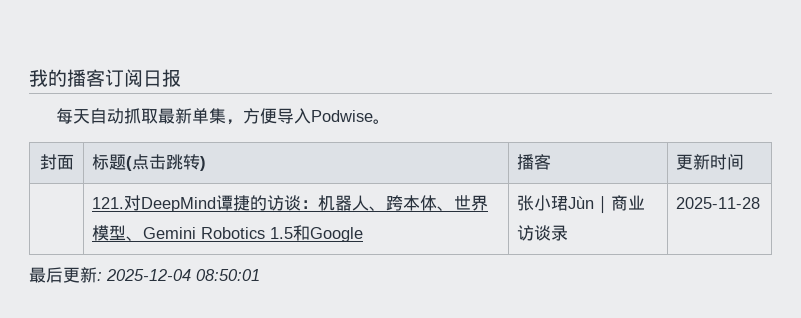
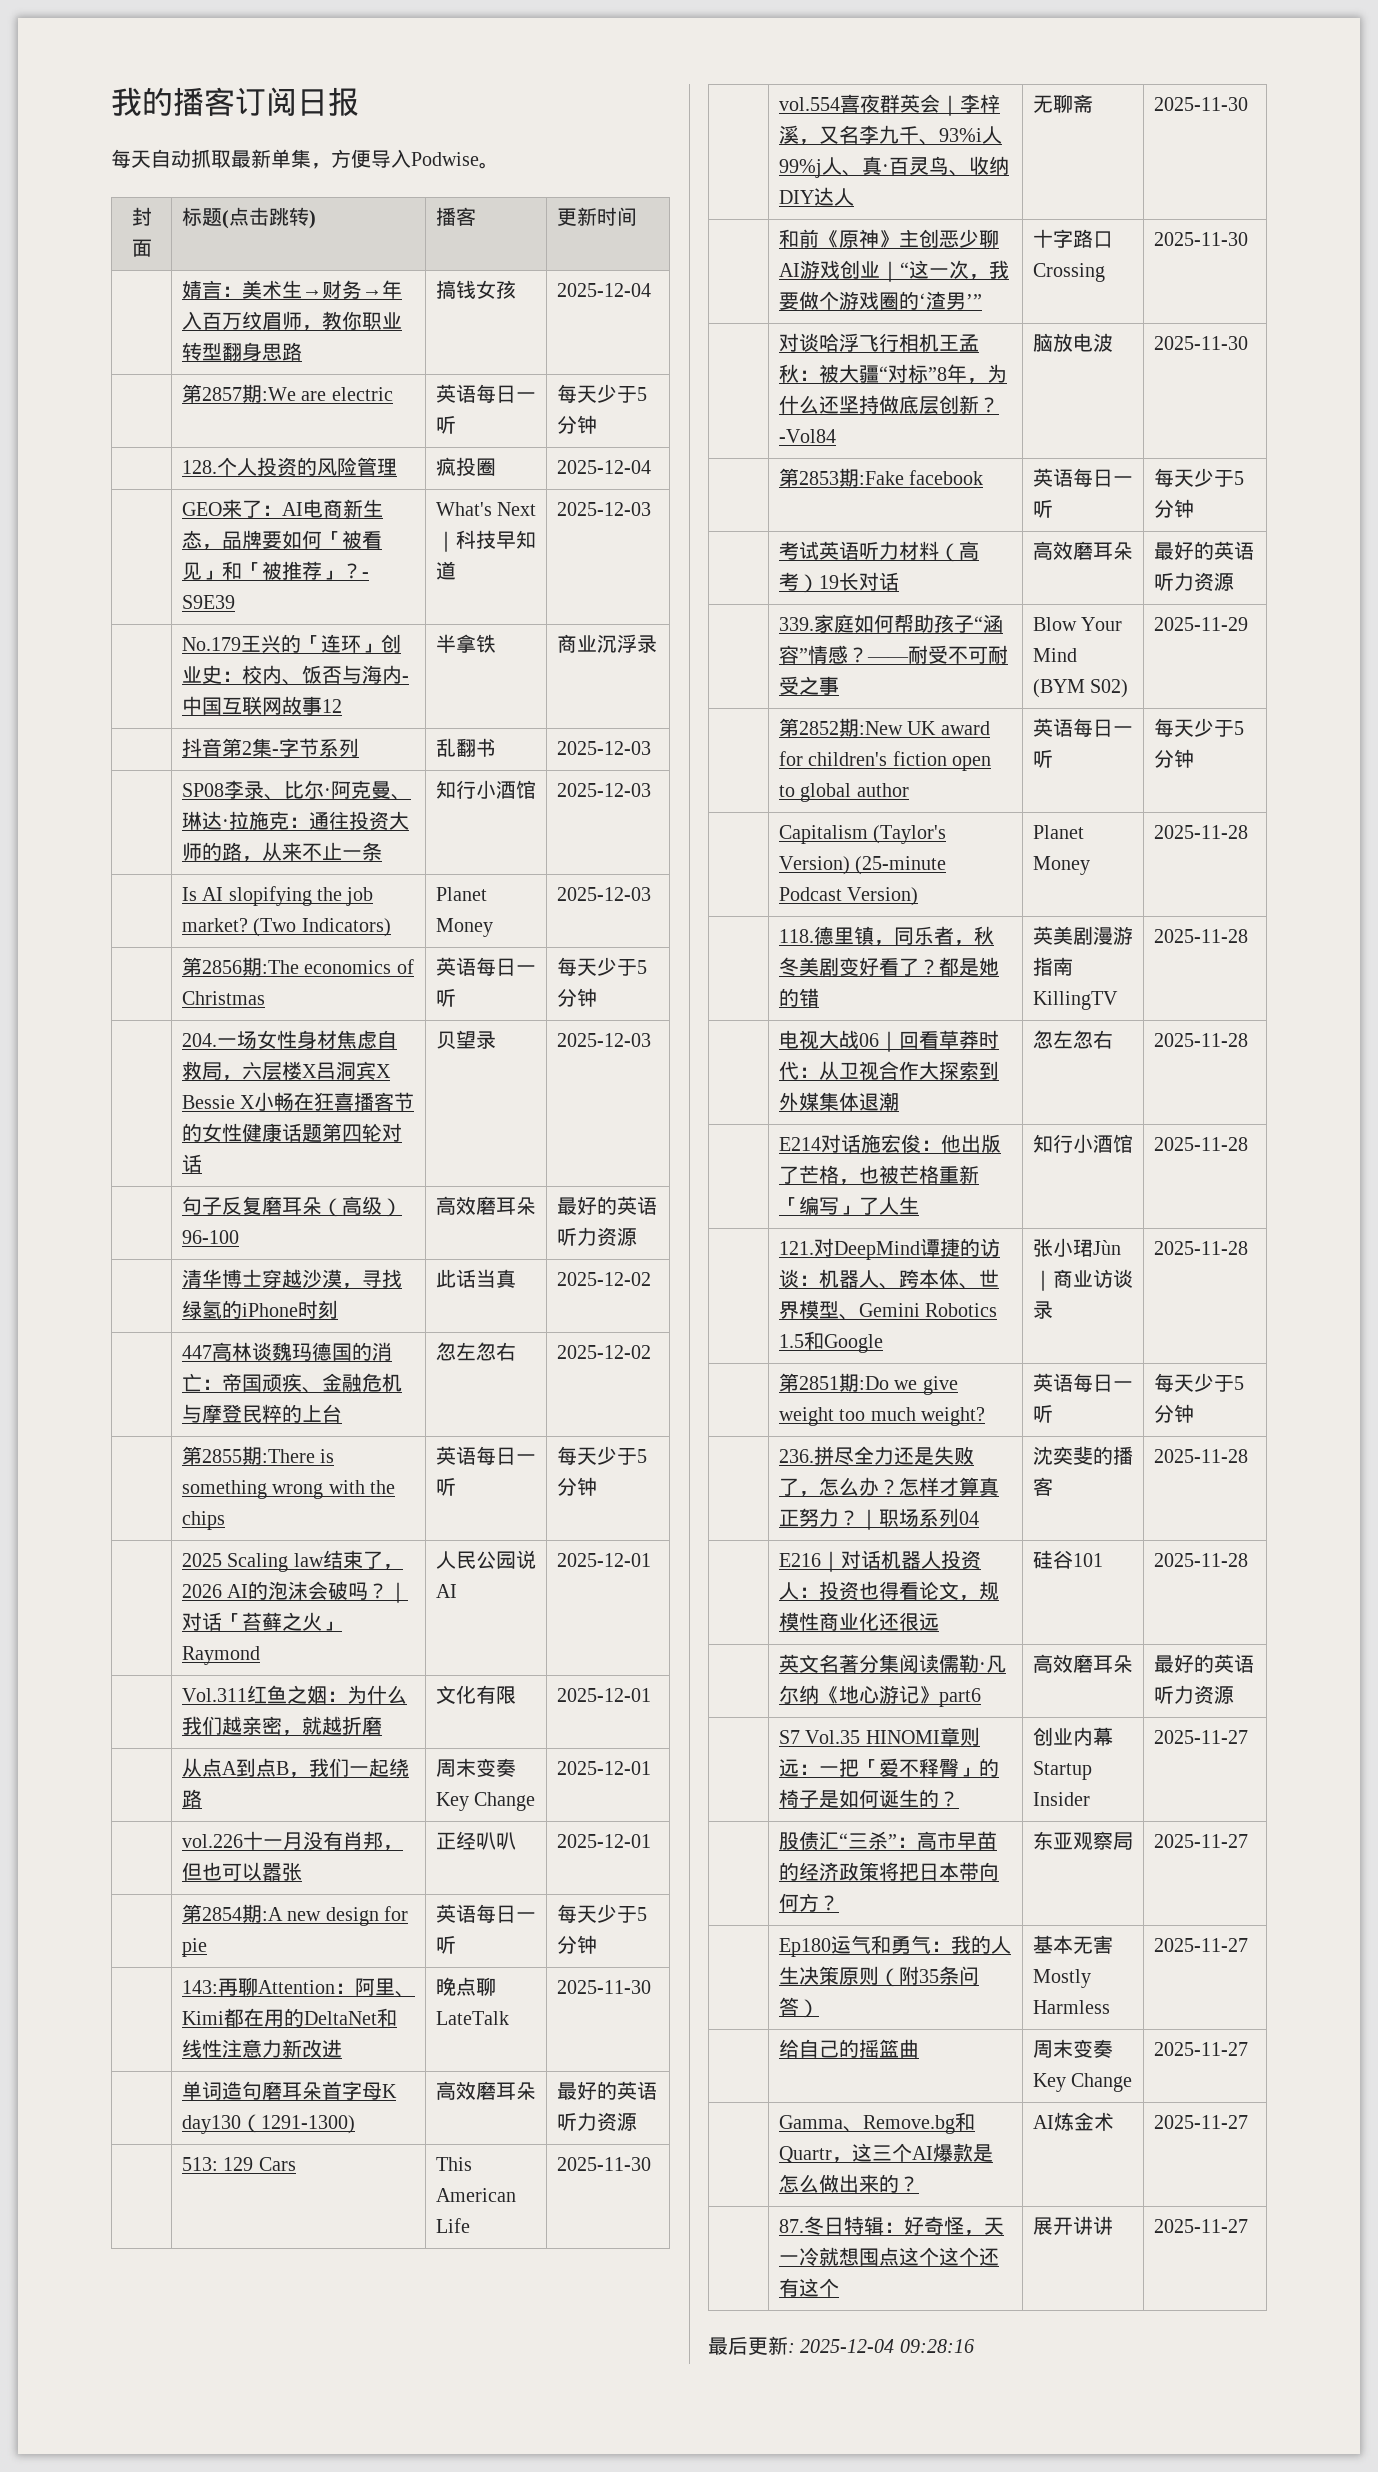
(745, 162) none -> [181,280,402,299] [181,311,402,331] [181,342,302,361] [435,280,516,299] [556,283,651,297] [181,384,393,403] [435,384,536,403] [435,415,456,434] [556,384,647,403] [556,415,597,434] [181,457,397,477] [435,457,496,476] [556,460,651,474] [181,499,383,518] [181,530,382,550] [181,561,369,580] [181,595,235,609] [435,502,537,516] [435,530,536,552] [435,561,456,580] [556,502,651,516] [181,634,401,653] [181,665,409,685] [181,696,342,715] [435,634,496,653] [556,634,657,653] [181,738,359,757] [435,738,496,757] [556,741,651,755] [181,780,411,800] [181,811,409,831] [181,842,382,862] [435,780,536,799] [556,783,651,797] [181,886,374,906] [181,918,391,937] [435,887,487,901] [435,918,493,937] [556,887,651,901] [181,957,414,976] [181,991,265,1005] [435,957,536,976] [435,988,456,1007] [556,957,647,976] [556,988,597,1007] [181,1030,397,1049] [181,1061,391,1081] [181,1092,415,1111] [181,1123,402,1142] [181,1154,202,1173] [435,1030,496,1050] [556,1033,651,1047] [181,1196,402,1217] [181,1230,239,1244] [435,1196,536,1215] [556,1196,657,1215] [556,1227,637,1247] [181,1269,402,1289] [181,1300,338,1319] [435,1269,516,1288] [556,1272,651,1286] [181,1342,392,1361] [181,1373,402,1393] [181,1404,342,1423] [435,1342,516,1361] [556,1345,651,1359] [181,1446,335,1465] [181,1480,395,1499] [181,1511,225,1530] [435,1446,536,1465] [435,1477,456,1496] [556,1446,647,1465] [556,1477,597,1496] [181,1550,403,1572] [181,1581,409,1603] [181,1612,342,1631] [181,1646,260,1665] [435,1550,536,1569] [435,1584,457,1598] [556,1553,651,1567] [181,1685,407,1704] [181,1716,382,1736] [435,1685,516,1704] [556,1688,651,1702] [181,1758,409,1778] [181,1789,202,1808] [435,1758,516,1777] [435,1792,536,1811] [556,1761,651,1775] [181,1831,403,1851] [181,1862,302,1881] [435,1831,516,1850] [556,1834,651,1848] [181,1904,408,1926] [181,1938,207,1957] [435,1904,536,1923] [435,1935,456,1954] [556,1904,647,1923] [556,1935,597,1954] [181,1977,415,1997] [181,2008,397,2027] [181,2039,342,2058] [435,1977,496,1996] [435,2011,509,2025] [556,1980,651,1994] [181,2081,397,2100] [181,2114,355,2134] [435,2081,536,2100] [556,2081,657,2100] [556,2112,637,2132] [181,2157,296,2171] [435,2157,472,2171] [435,2188,516,2202] [435,2218,470,2233] [556,2157,651,2171] [778,94,1000,116] [778,125,1002,145] [778,156,1009,178] [778,187,854,206] [1032,94,1093,113] [1153,97,1248,111] [778,229,999,248] [778,260,1009,282] [778,291,982,310] [1032,229,1113,248] [1032,263,1105,282] [1153,232,1248,246] [778,333,979,352] [778,364,1007,384] [778,395,999,415] [778,429,836,443] [1032,333,1113,352] [1153,336,1248,350] [778,468,984,487] [1032,468,1133,487] [1032,499,1053,518] [1153,468,1244,487] [1153,499,1194,518] [778,541,979,562] [778,572,899,593] [1032,541,1133,560] [1153,541,1254,560] [1153,572,1234,592] [778,614,1003,633] [778,645,1008,664] [778,676,839,695] [1032,617,1123,631] [1032,648,1077,662] [1032,679,1129,698] [1153,617,1248,631] [778,718,990,737] [778,751,991,771] [778,783,909,802] [1032,718,1133,737] [1032,749,1053,768] [1153,718,1244,737] [1153,749,1194,768] [778,825,947,844] [778,856,947,875] [778,887,919,906] [1032,825,1084,839] [1032,856,1090,875] [1153,825,1248,839] [778,926,994,946] [778,957,999,976] [778,988,819,1007] [1032,926,1133,945] [1032,957,1073,976] [1032,991,1118,1010] [1153,929,1248,943] [778,1030,999,1052] [778,1061,999,1081] [778,1092,899,1111] [1032,1030,1113,1049] [1153,1033,1248,1047] [778,1134,1001,1153] [778,1165,979,1185] [778,1196,919,1215] [1032,1134,1133,1153] [1153,1137,1248,1151] // | 婧言：美术生→财务→年入百万纹眉师，教你职业转型翻身思路 | 搞钱女孩 | 2025-12-04 // | 第2857期:We are electric | 英语每日一听 | 每天少于5分钟 // | 128.个人投资的风险管理 | 疯投圈 | 2025-12-04 // | GEO来了：AI电商新生态，品牌要如何「被看见」和「被推荐」？- S9E39 | What's Next｜科技早知道 | 2025-12-03 // | No.179王兴的「连环」创业史：校内、饭否与海内-中国互联网故事12 | 半拿铁 | 商业沉浮录 // | 抖音第2集-字节系列 | 乱翻书 | 2025-12-03 // | SP08李录、比尔·阿克曼、琳达·拉施克：通往投资大师的路，从来不止一条 | 知行小酒馆 | 2025-12-03 // | Is AI slopifying the job market? (Two Indicators) | Planet Money | 2025-12-03 // | 第2856期:The economics of Christmas | 英语每日一听 | 每天少于5分钟 // | 204.一场女性身材焦虑自救局，六层楼X吕洞宾X Bessie X小畅在狂喜播客节的女性健康话题第四轮对话 | 贝望录 | 2025-12-03 // | 句子反复磨耳朵（高级）96-100 | 高效磨耳朵 | 最好的英语听力资源 // | 清华博士穿越沙漠，寻找绿氢的iPhone时刻 | 此话当真 | 2025-12-02 // | 447高林谈魏玛德国的消亡：帝国顽疾、金融危机与摩登民粹的上台 | 忽左忽右 | 2025-12-02 // | 第2855期:There is something wrong with the chips | 英语每日一听 | 每天少于5分钟 // | 2025 Scaling law结束了，2026 AI的泡沫会破吗？｜对话「苔藓之火」Raymond | 人民公园说AI | 2025-12-01 // | Vol.311红鱼之姻：为什么我们越亲密，就越折磨 | 文化有限 | 2025-12-01 // | 从点A到点B，我们一起绕路 | 周末变奏Key Change | 2025-12-01 // | vol.226十一月没有肖邦，但也可以嚣张 | 正经叭叭 | 2025-12-01 // | 第2854期:A new design for pie | 英语每日一听 | 每天少于5分钟 // | 143:再聊Attention：阿里、Kimi都在用的DeltaNet和线性注意力新改进 | 晚点聊LateTalk | 2025-11-30 // | 单词造句磨耳朵首字母K day130（1291-1300) | 高效磨耳朵 | 最好的英语听力资源 // | 513: 129 Cars | This American Life | 2025-11-30 // | vol.554喜夜群英会｜李梓溪，又名李九千、93%i人99%j人、真·百灵鸟、收纳DIY达人 | 无聊斋 | 2025-11-30 // | 和前《原神》主创恶少聊AI游戏创业｜“这一次，我要做个游戏圈的‘渣男’” | 十字路口Crossing | 2025-11-30 // | 对谈哈浮飞行相机王孟秋：被大疆“对标”8年，为什么还坚持做底层创新？-Vol84 | 脑放电波 | 2025-11-30 // | 第2853期:Fake facebook | 英语每日一听 | 每天少于5分钟 // | 考试英语听力材料（高考）19长对话 | 高效磨耳朵 | 最好的英语听力资源 // | 339.家庭如何帮助孩子“涵容”情感？——耐受不可耐受之事 | Blow Your Mind (BYM S02) | 2025-11-29 // | 第2852期:New UK award for children's fiction open to global author | 英语每日一听 | 每天少于5分钟 // | Capitalism (Taylor's Version) (25-minute Podcast Version) | Planet Money | 2025-11-28 // | 118.德里镇，同乐者，秋冬美剧变好看了？都是她的错 | 英美剧漫游指南KillingTV | 2025-11-28 // | 电视大战06｜回看草莽时代：从卫视合作大探索到外媒集体退潮 | 忽左忽右 | 2025-11-28 // | E214对话施宏俊：他出版了芒格，也被芒格重新「编写」了人生 | 知行小酒馆 | 2025-11-28
(761, 203) none -> [778,1373,958,1395] [778,1407,985,1426] [1032,1373,1133,1392] [1032,1404,1053,1423] [1153,1373,1244,1392] [1153,1404,1194,1423] [778,1446,974,1465] [778,1477,999,1497] [778,1508,979,1530] [1032,1446,1133,1465] [1032,1477,1053,1496] [1153,1449,1248,1463] [778,1550,981,1572] [778,1581,999,1601] [778,1612,939,1631] [1032,1550,1103,1569] [1153,1553,1248,1567] [778,1654,1006,1673] [778,1685,981,1707] [1032,1654,1133,1673] [1153,1654,1254,1673] [1153,1685,1234,1705] [778,1727,980,1746] [778,1758,999,1777] [778,1789,959,1808] [1032,1727,1113,1746] [1032,1761,1092,1780] [1032,1792,1090,1806] [1153,1730,1248,1744] [778,1831,997,1851] [778,1862,999,1881] [778,1893,839,1912] [1032,1831,1133,1850] [1153,1834,1248,1848] [778,1935,1011,1957] [778,1966,979,1987] [778,1997,819,2018] [1032,1935,1113,1954] [1032,1969,1091,1988] [1032,2000,1110,2014] [1153,1938,1248,1952] [778,2039,919,2058] [1032,2039,1113,2058] [1032,2073,1133,2092] [1153,2042,1248,2056] [778,2112,975,2134] [778,2143,993,2163] [778,2174,919,2193] [1032,2112,1114,2131] [1153,2115,1248,2129] [778,2216,1004,2236] [778,2247,999,2266] [778,2278,839,2297] [1032,2216,1113,2235] [1153,2219,1248,2233] // | 第2851期:Do we give weight too much weight? | 英语每日一听 | 每天少于5分钟 // | 236.拼尽全力还是失败了，怎么办？怎样才算真正努力？｜职场系列04 | 沈奕斐的播客 | 2025-11-28 // | E216｜对话机器人投资人：投资也得看论文，规模性商业化还很远 | 硅谷101 | 2025-11-28 // | 英文名著分集阅读儒勒·凡尔纳《地心游记》part6 | 高效磨耳朵 | 最好的英语听力资源 // | S7 Vol.35 HINOMI章则远：一把「爱不释臀」的椅子是如何诞生的？ | 创业内幕Startup Insider | 2025-11-27 // | 股债汇“三杀”：高市早苗的经济政策将把日本带向何方？ | 东亚观察局 | 2025-11-27 // | Ep180运气和勇气：我的人生决策原则（附35条问答） | 基本无害Mostly Harmless | 2025-11-27 // | 给自己的摇篮曲 | 周末变奏Key Change | 2025-11-27 // | Gamma、Remove.bg和Quartr，这三个AI爆款是怎么做出来的？ | AI炼金术 | 2025-11-27 // | 87.冬日特辑：好奇怪，天一冷就想囤点这个这个还有这个 | 展开讲讲 | 2025-11-27
[196,269,260,281] 08:50:01 -> [899,2339,974,2353] 09:28:16

